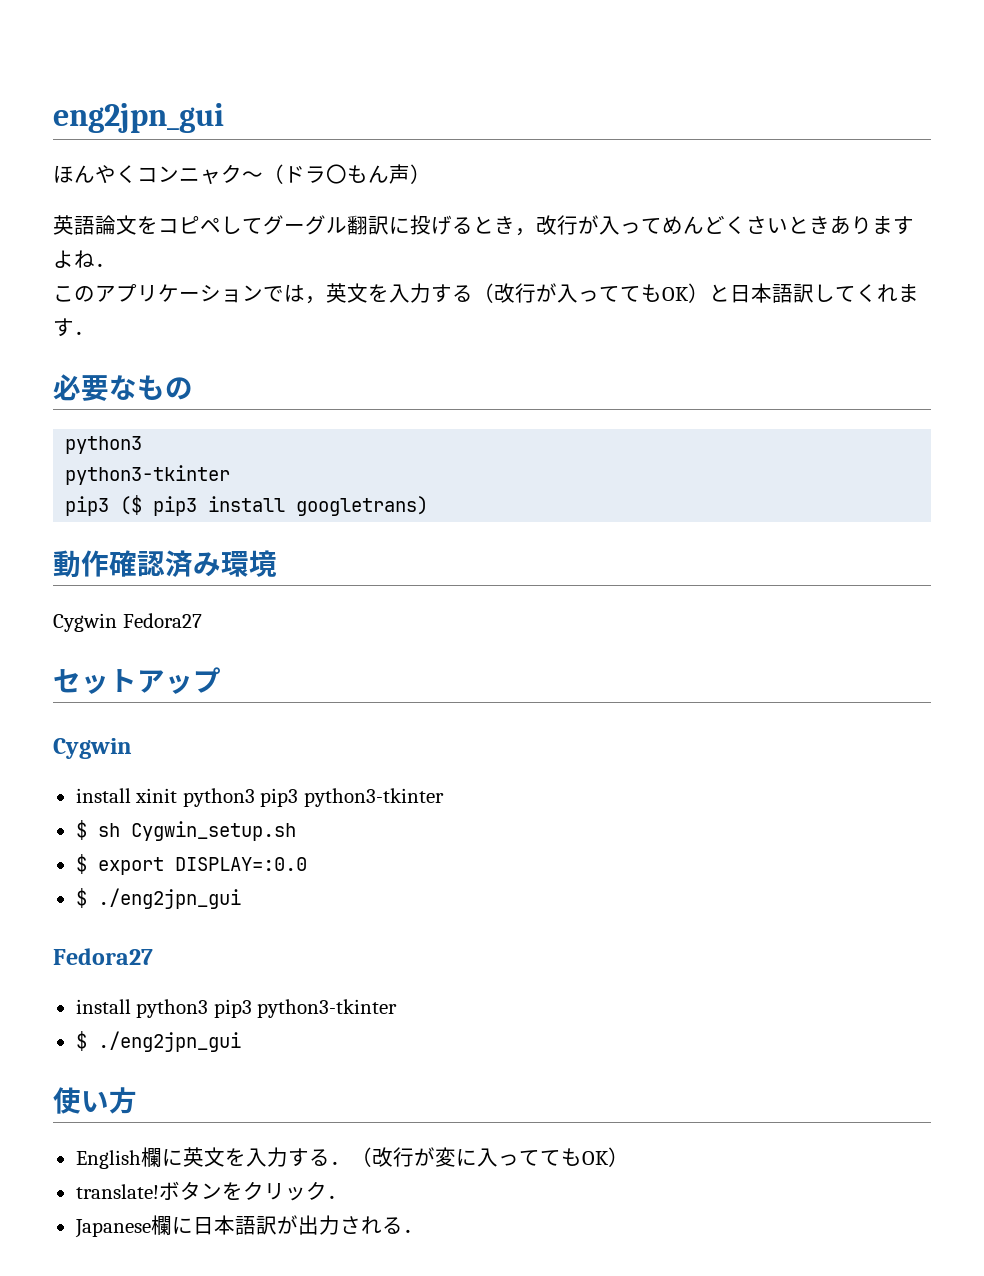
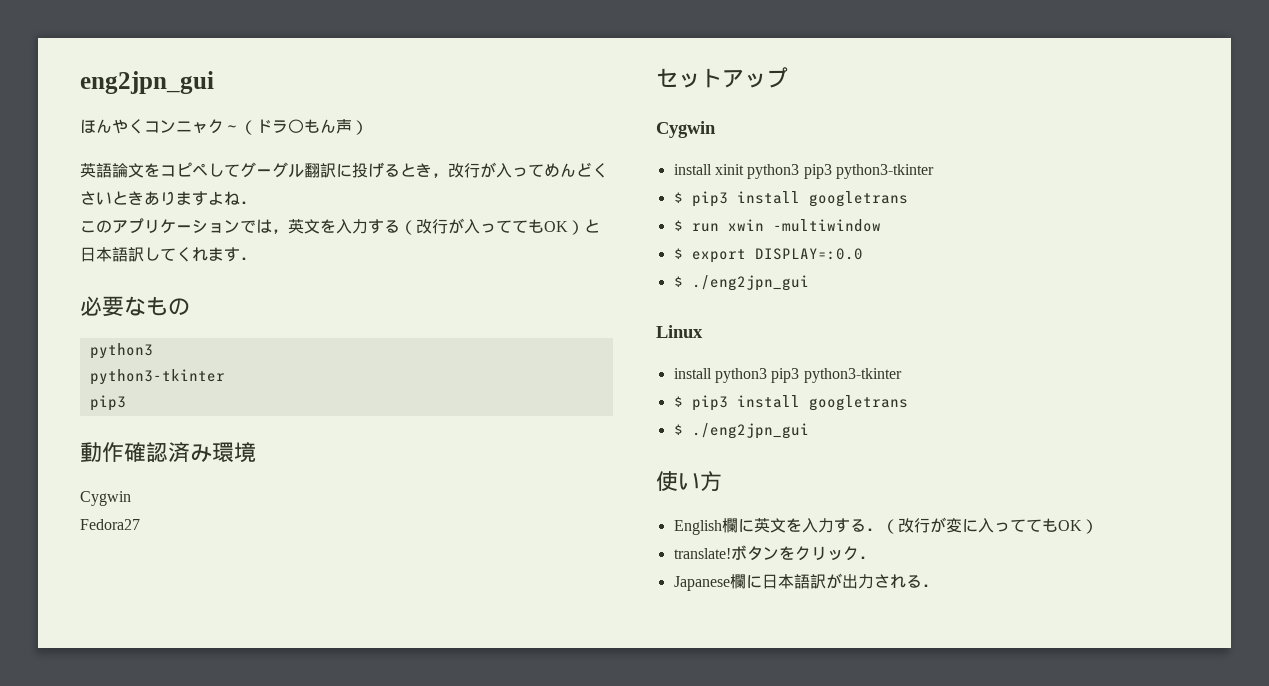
[120,495,429,516] ($ pip3 install googletrans) -> (126, 403) none
(117, 622) none -> (131, 498) //
[97,821,296,841] sh Cygwin_setup.sh -> [691,191,908,207] [673,219,881,232] pip3 install googletrans // $ run xwin -multiwindow
[53,948,153,965] Fedora27 -> [656,325,703,338] Linux
(398, 1008) none -> [673,395,908,411] // $ pip3 install googletrans

